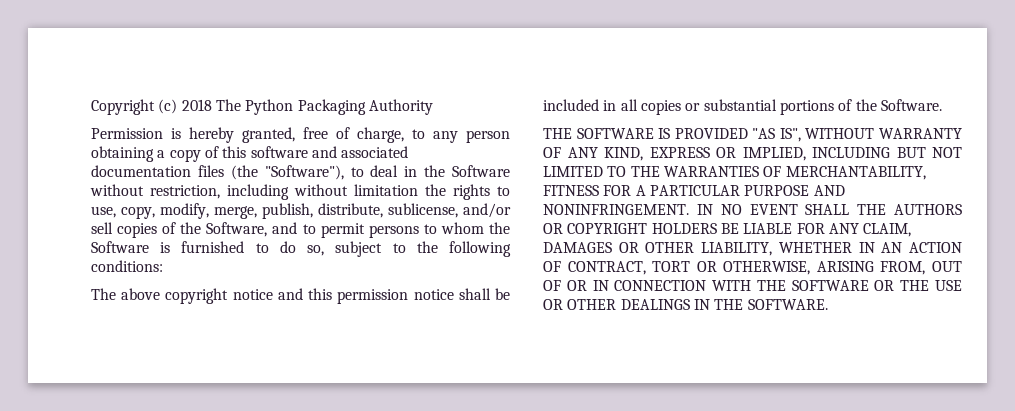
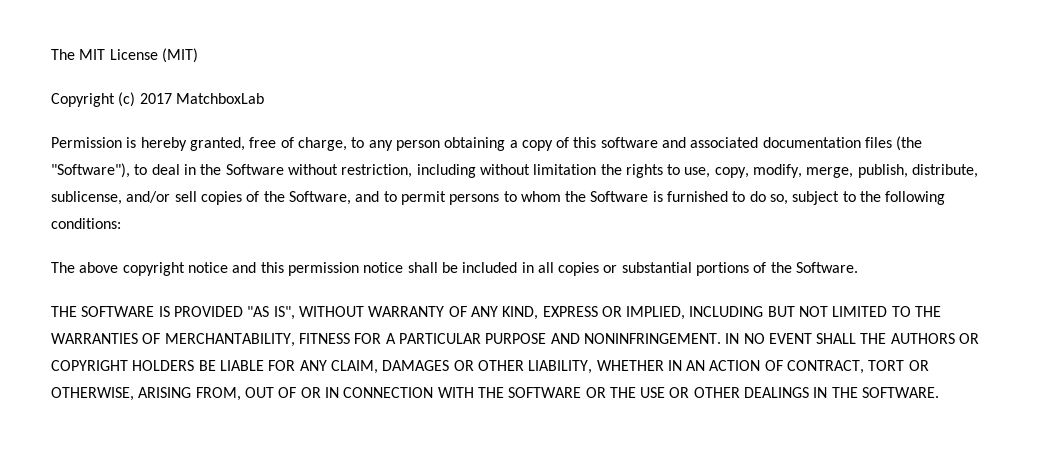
[91,99,433,115] Copyright (c) 2018 The Python Packaging Authority -> [51,48,198,63] [51,92,264,107] The MIT License (MIT) // Copyright (c) 2017 MatchboxLab

